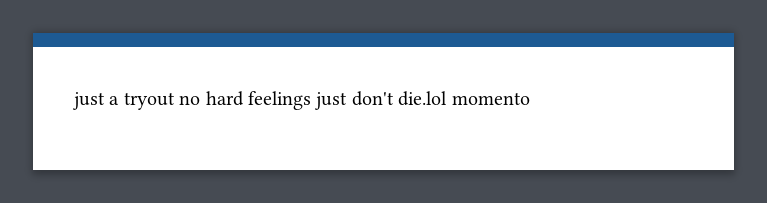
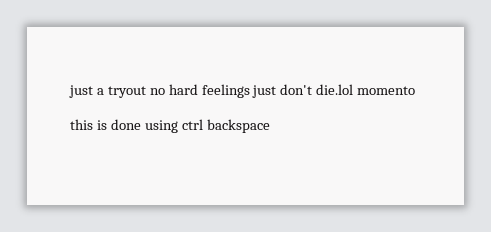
(530, 98) none -> [70,119,270,133] // this is done using ctrl backspace

